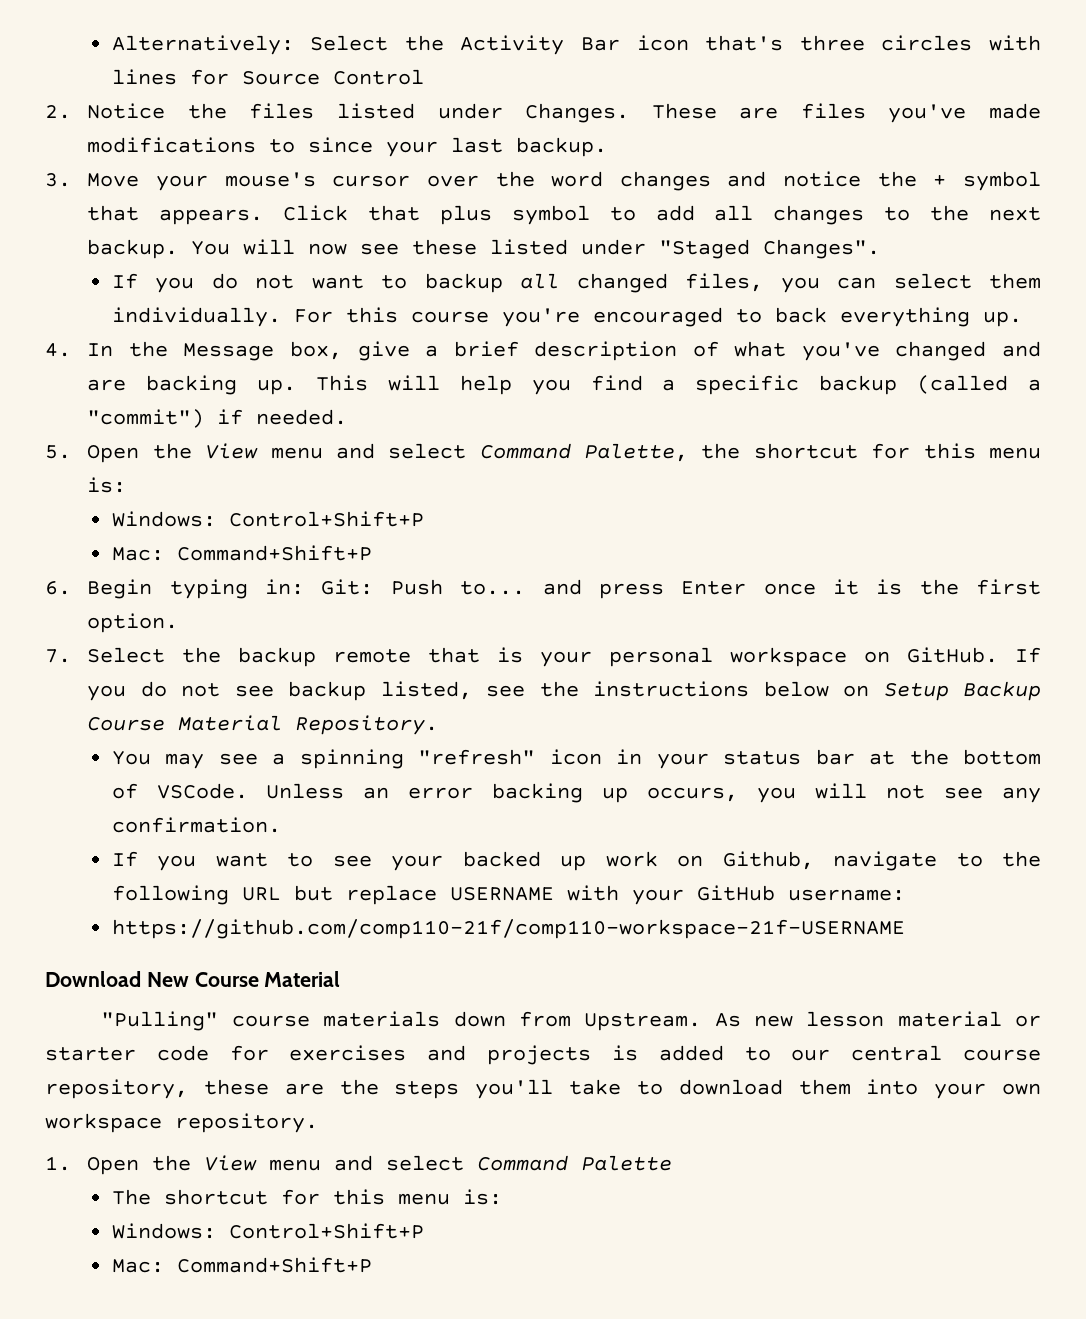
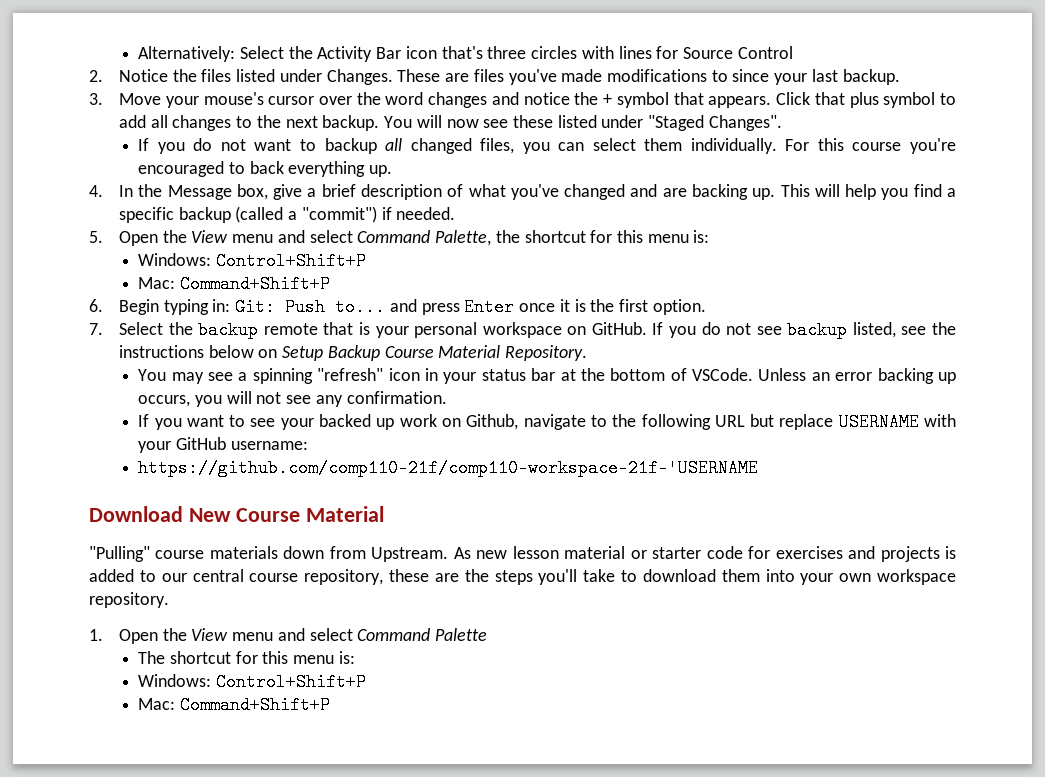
[111,919,905,939] https://github.com/comp110-21f/comp110-workspace-21f-USERNAME -> [138,459,759,477] https://github.com/comp110-21f/comp110-workspace-21f-'USERNAME

